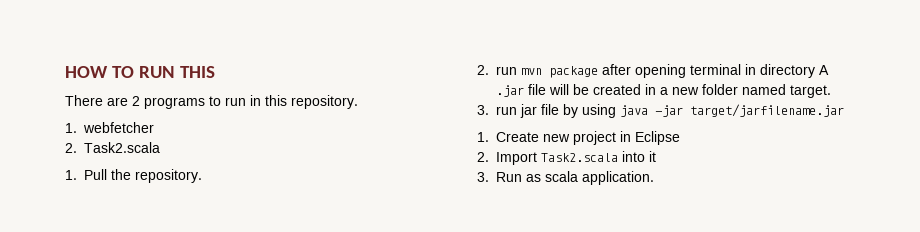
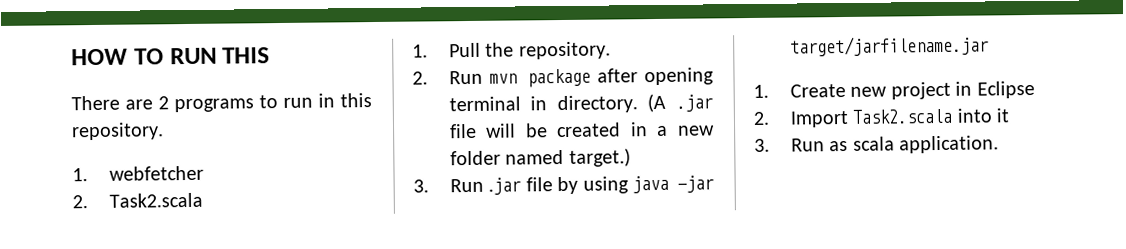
[496,66,517,75] run -> [448,70,483,85] Run
[760,64,829,78] directory A -> [556,93,667,114] directory. (A
[790,85,831,98] [477,104,537,118] target. // 3. run jar -> [568,148,631,167] [413,177,522,195] target.) // 3. Run .jar

